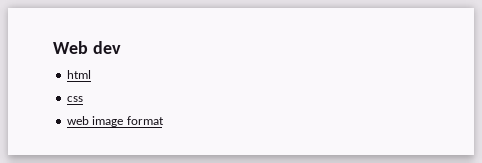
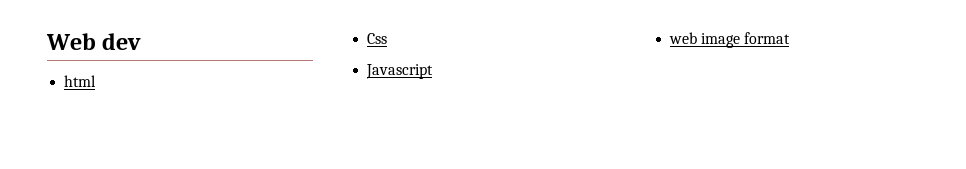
[66,96,83,102] css -> [367,33,388,44] [366,64,434,79] Css // Javascript

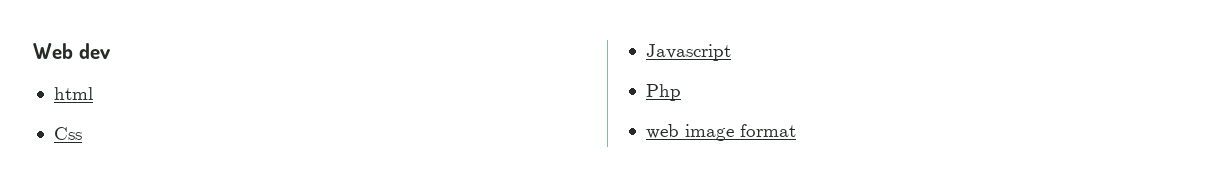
(434, 71) none -> [645,84,681,101] // Php

